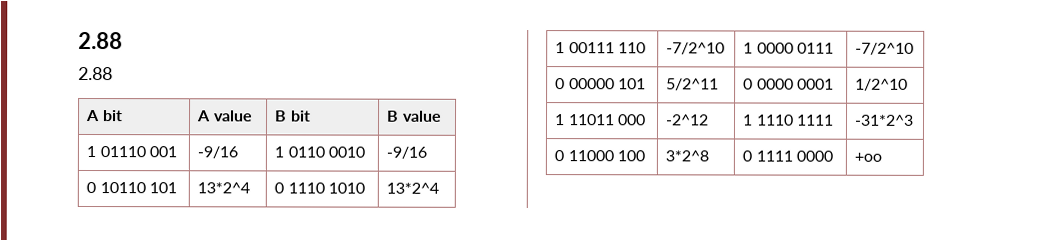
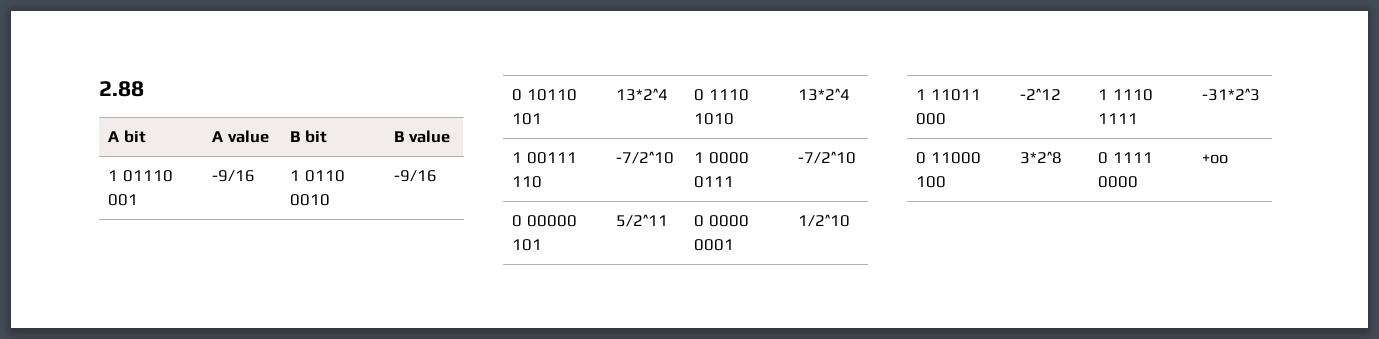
[78,31,123,50] [78,66,113,81] 2.88 // 2.88 -> [99,81,144,97] 2.88

